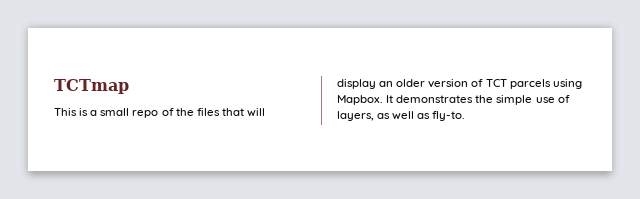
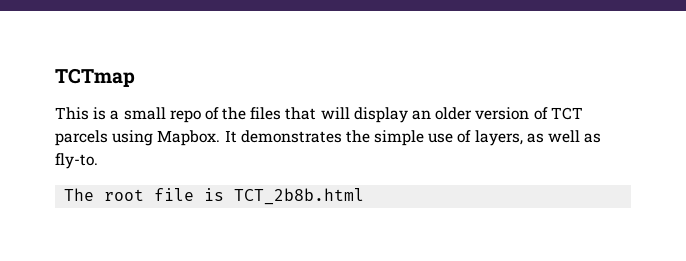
(466, 116) none -> [64,188,365,205] // The root file is TCT_2b8b.html

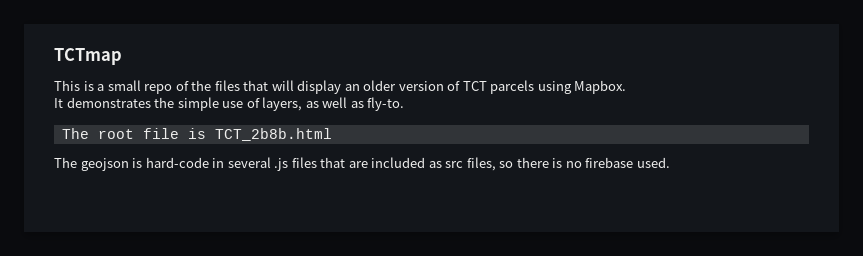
(221, 138) none -> (627, 87) //
(365, 196) none -> [54,157,670,171] // The geojson is hard-code in several .js files that are included as src files, so there is no firebase used.

